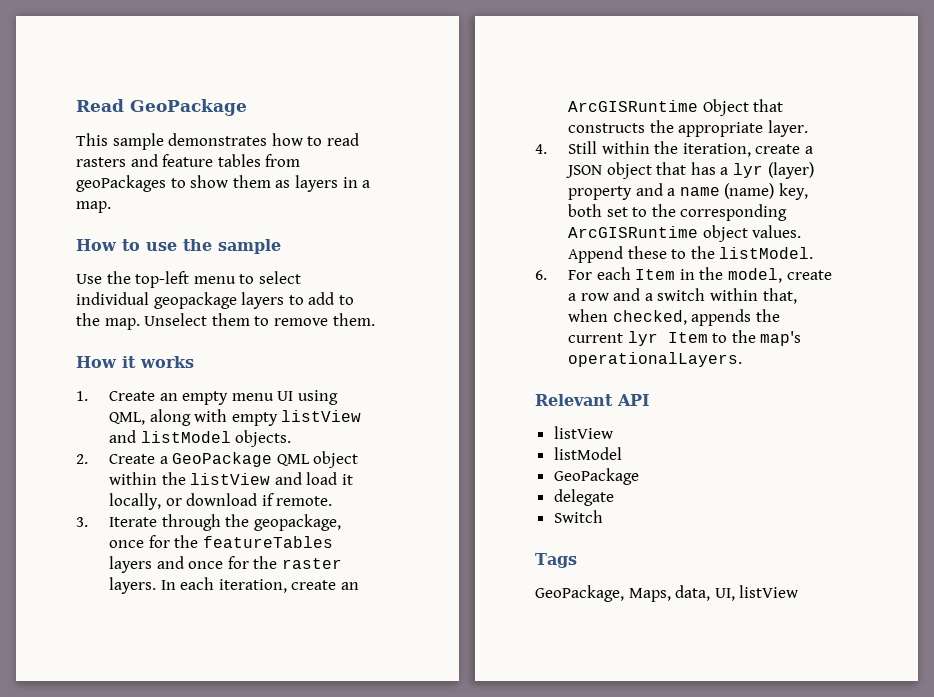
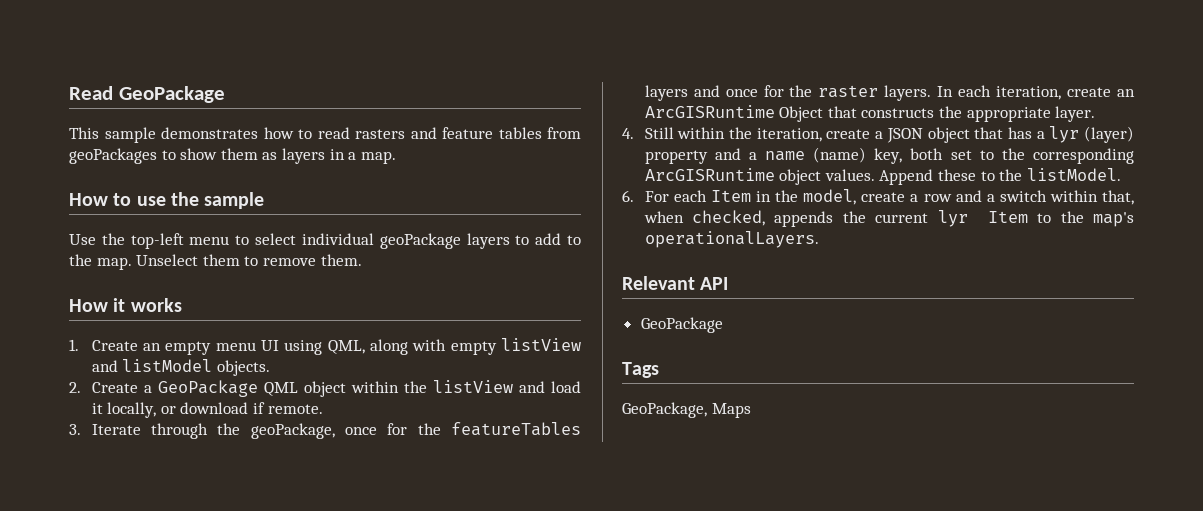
[153,292,237,309] geopackage -> [379,233,461,249] geoPackage
[253,514,341,531] geopackage, -> [250,423,335,439] geoPackage,
[553,426,613,439] [553,447,622,460] [553,468,639,485] [553,489,614,506] [553,510,603,523] // listView // listModel // GeoPackage // delegate // Switch -> [640,317,723,333] // GeoPackage
[628,585,799,602] Maps, data, UI, listView -> [711,403,751,418] Maps

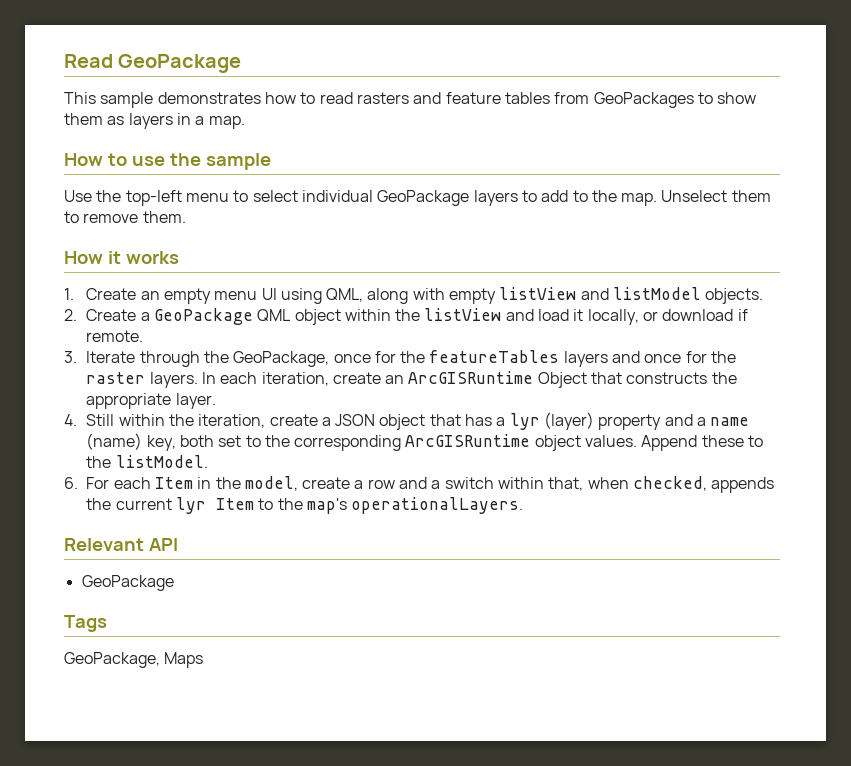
[69,148,157,164] geoPackages -> [593,92,694,108] GeoPackages
[379,233,461,249] geoPackage -> [377,190,470,206] GeoPackage
[250,423,335,439] geoPackage, -> [233,351,330,367] GeoPackage,

